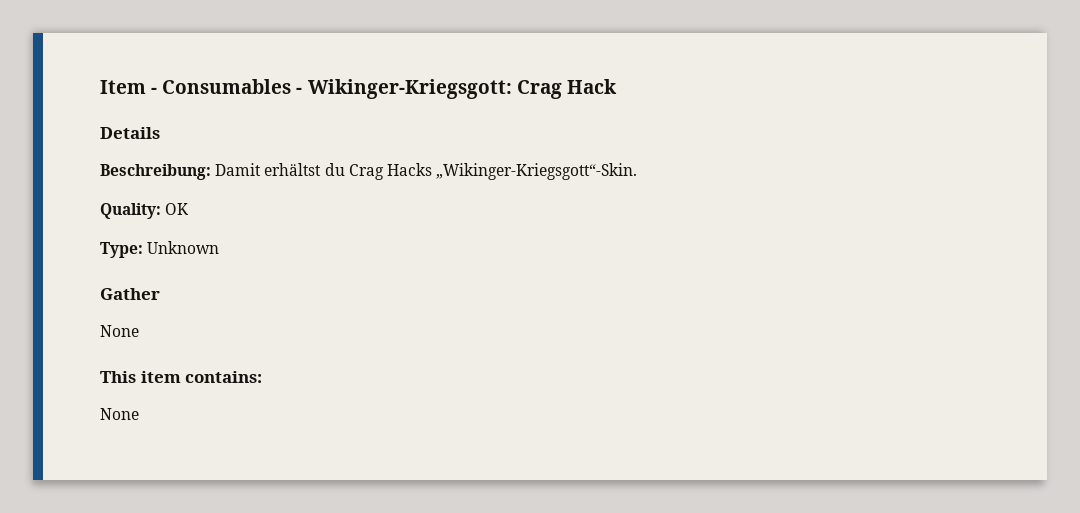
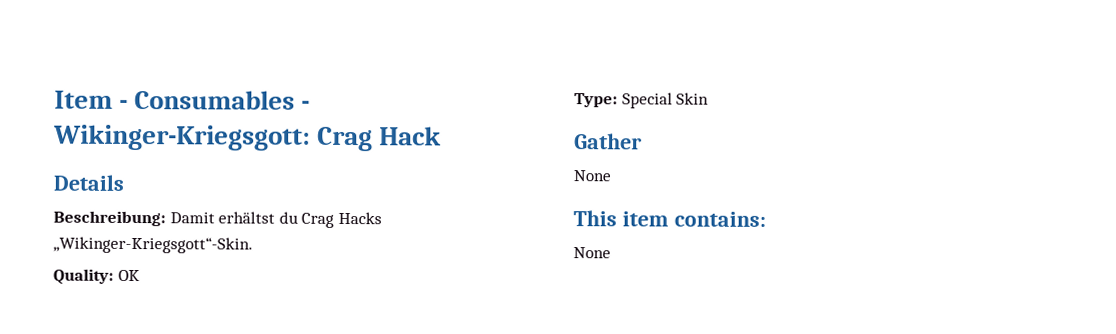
[147,241,220,254] Unknown -> [621,92,710,109] Special Skin

